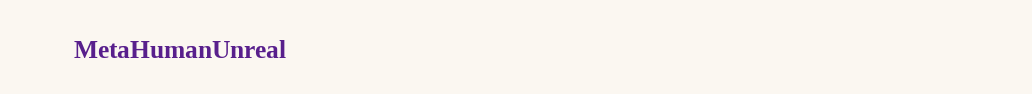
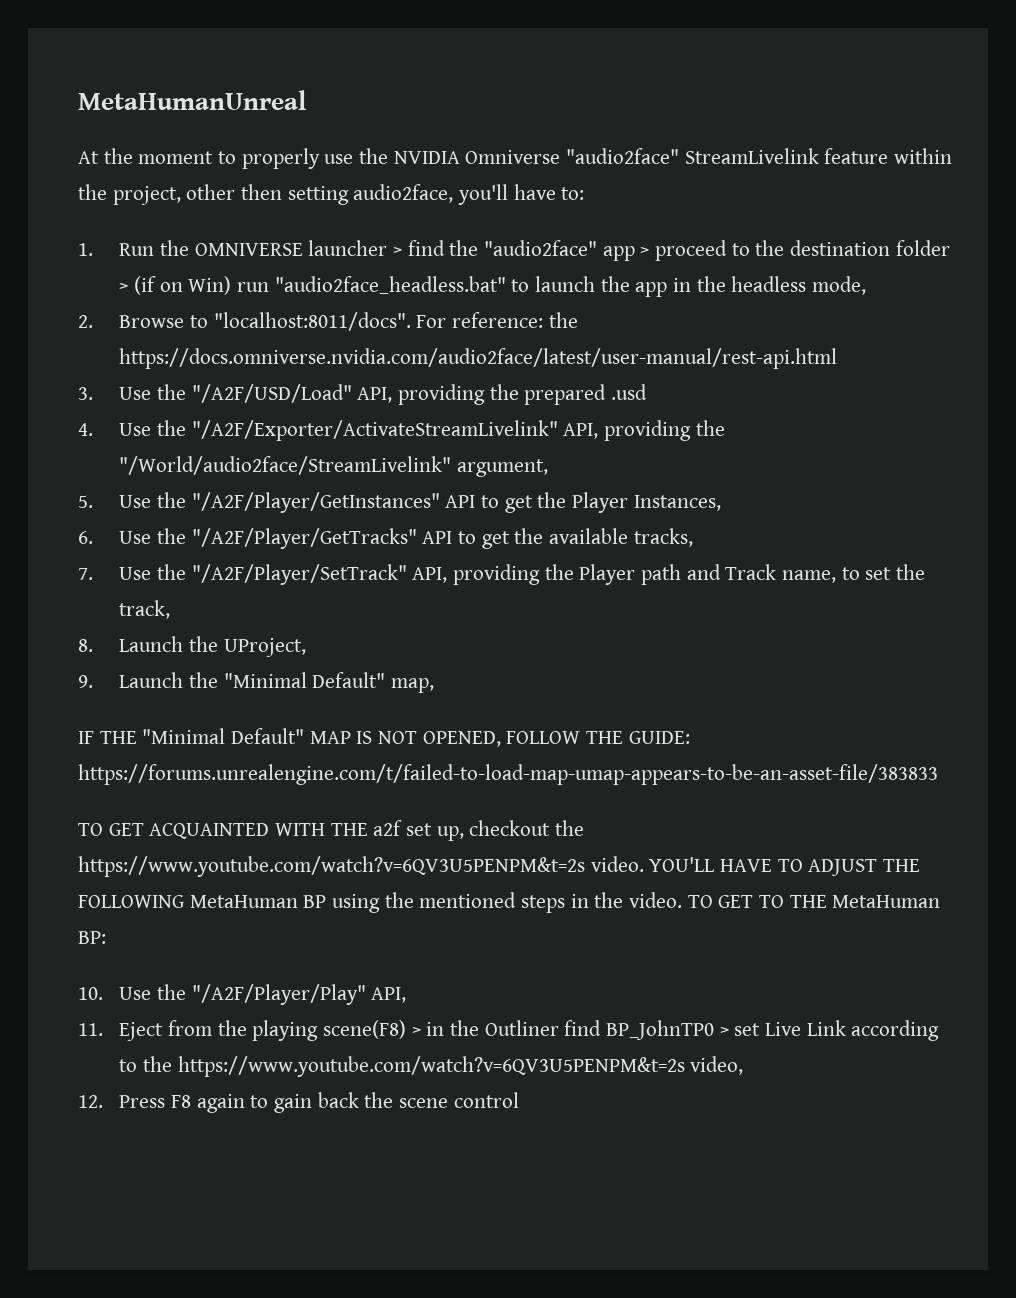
(286, 49) none -> [78,148,953,169] [78,184,585,205] [78,240,950,261] [119,276,866,297] [78,312,578,331] [119,348,838,369] [78,384,647,405] [78,420,725,441] [119,456,548,477] [78,492,721,513] [78,528,693,549] [78,564,925,585] [119,600,171,619] [78,636,306,657] [78,672,434,693] [78,728,690,747] [78,764,938,785] [78,820,585,841] [78,856,921,877] [78,892,941,913] [78,931,106,944] [78,984,407,1005] [78,1020,940,1041] [119,1056,744,1077] [78,1092,519,1113] // At the moment to properly use the NVIDIA Omniverse "audio2face" StreamLivelink feature within the project, other then setting audio2face, you'll have to: // 1. Run the OMNIVERSE launcher > find the "audio2face" app > proceed to the destination folder > (if on Win) run "audio2face_headless.bat" to launch the app in the headless mode, // 2. Browse to "localhost:8011/docs". For reference: the https://docs.omniverse.nvidia.com/audio2face/latest/user-manual/rest-api.html // 3. Use the "/A2F/USD/Load" API, providing the prepared .usd // 4. Use the "/A2F/Exporter/ActivateStreamLivelink" API, providing the "/World/audio2face/StreamLivelink" argument, // 5. Use the "/A2F/Player/GetInstances" API to get the Player Instances, // 6. Use the "/A2F/Player/GetTracks" API to get the available tracks, // 7. Use the "/A2F/Player/SetTrack" API, providing the Player path and Track name, to set the track, // 8. Launch the UProject, // 9. Launch the "Minimal Default" map, // IF THE "Minimal Default" MAP IS NOT OPENED, FOLLOW THE GUIDE: https://forums.unrealengine.com/t/failed-to-load-map-umap-appears-to-be-an-asset-file/383833 // TO GET ACQUAINTED WITH THE a2f set up, checkout the https://www.youtube.com/watch?v=6QV3U5PENPM&t=2s video. YOU'LL HAVE TO ADJUST THE FOLLOWING MetaHuman BP using the mentioned steps in the video. TO GET TO THE MetaHuman BP: // 10. Use the "/A2F/Player/Play" API, // 11. Eject from the playing scene(F8) > in the Outliner find BP_JohnTP0 > set Live Link according to the https://www.youtube.com/watch?v=6QV3U5PENPM&t=2s video, // 12. Press F8 again to gain back the scene control

